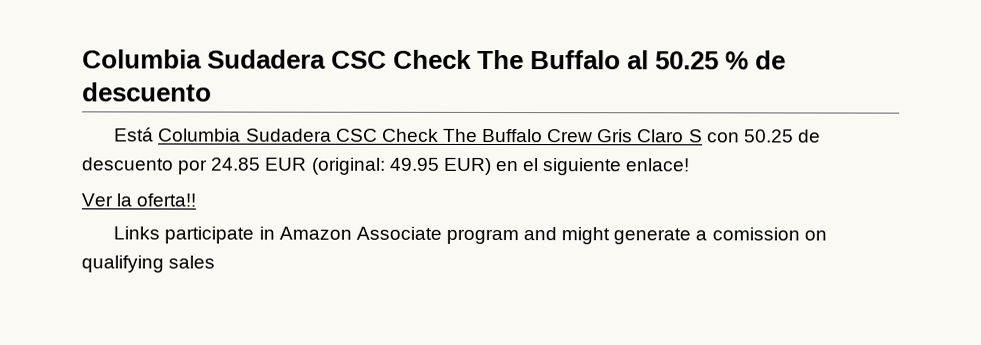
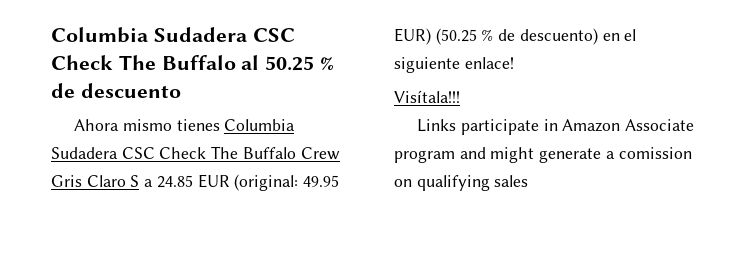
[114,127,155,142] Está -> [74,119,220,131] Ahora mismo tienes
[706,129,821,143] [82,157,209,175] con 50.25 de descuento por -> [144,179,154,187] a
(492, 166) none -> [435,28,598,45] (50.25 % de descuento)
[81,193,197,207] Ver la oferta!! -> [394,90,460,103] Visítala!!!

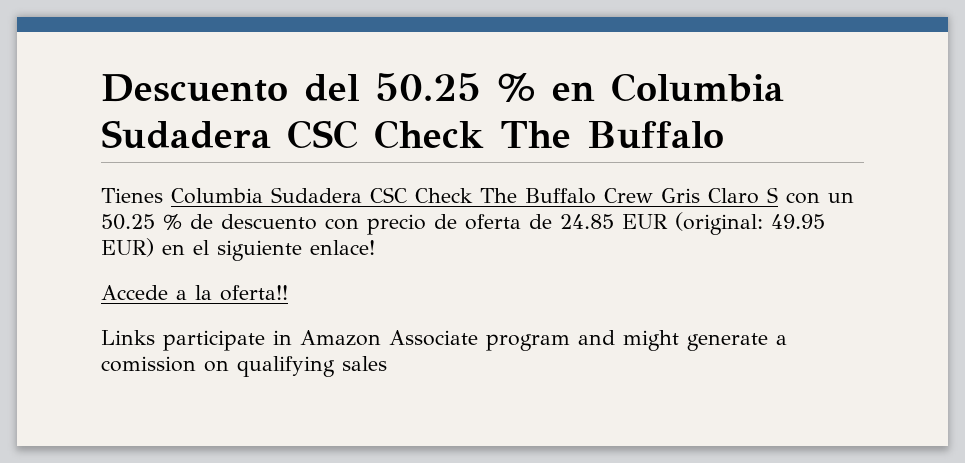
[51,27,295,43] [51,55,335,71] [51,83,181,98] [74,119,220,131] Columbia Sudadera CSC Check The Buffalo al 50.25 % de descuento // Ahora mismo tienes -> [101,73,784,102] [101,120,724,149] [101,188,163,203] Descuento del 50.25 % en Columbia Sudadera CSC Check The Buffalo // Tienes
[144,179,154,187] a -> [786,192,854,204] [101,214,552,235] con un 50.25 % de descuento con precio de oferta de
[435,28,598,45] (50.25 % de descuento) -> (154, 247) none
[394,90,460,103] Visítala!!! -> [101,285,288,301] Accede a la oferta!!

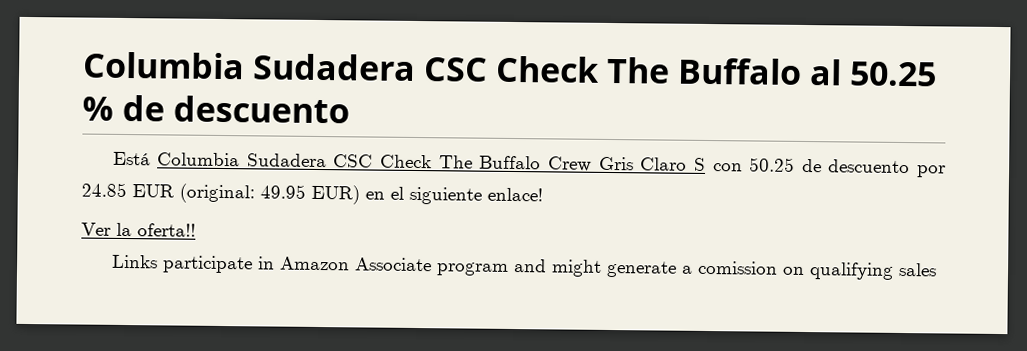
[101,73,784,102] [101,120,724,149] [101,188,163,203] Descuento del 50.25 % en Columbia Sudadera CSC Check The Buffalo // Tienes -> [82,51,938,87] [82,94,351,124] [112,151,151,166] Columbia Sudadera CSC Check The Buffalo al 50.25 % de descuento // Está
[828,192,854,203] [101,214,552,235] un 50.25 % de descuento con precio de oferta de -> [749,157,947,178] 50.25 de descuento por
[101,285,187,300] Accede a -> [81,222,111,236] Ver

